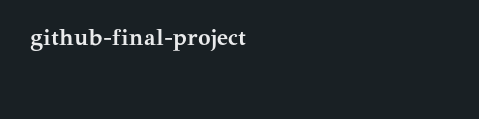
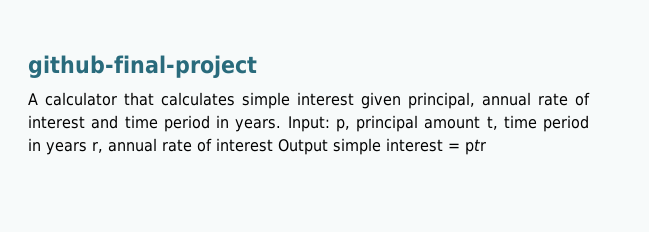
(246, 40) none -> [28,92,590,109] [28,115,589,132] [28,138,486,155] // A calculator that calculates simple interest given principal, annual rate of interest and time period in years. Input: p, principal amount t, time period in years r, annual rate of interest Output simple interest = ptr

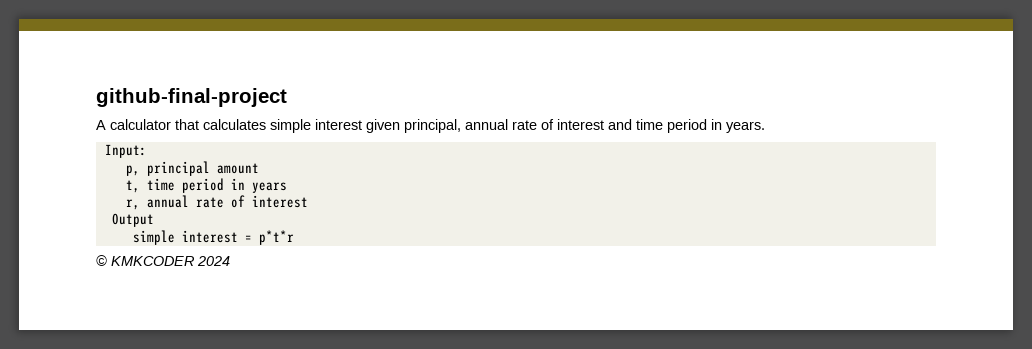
(282, 125) none -> (765, 127) //
(330, 124) none -> (147, 151) //
(481, 122) none -> (259, 168) //
(87, 148) none -> (287, 187) //
(273, 145) none -> (308, 201) //
(328, 147) none -> (154, 220) //
[465,139,486,155] ptr -> [258,230,294,245] [96,255,230,266] p*t*r // © KMKCODER 2024

